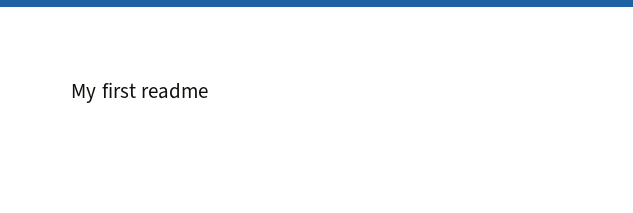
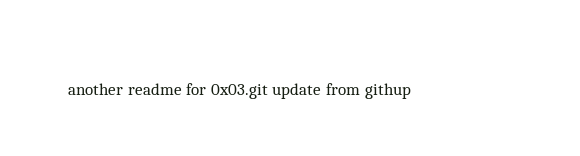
[71,82,209,103] My first readme -> [68,83,411,99] another readme for 0x03.git update from githup

